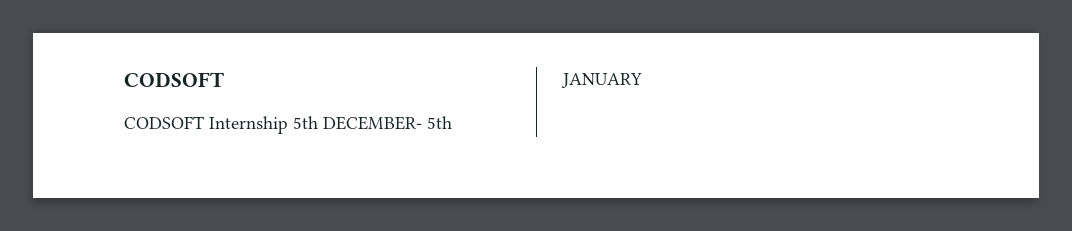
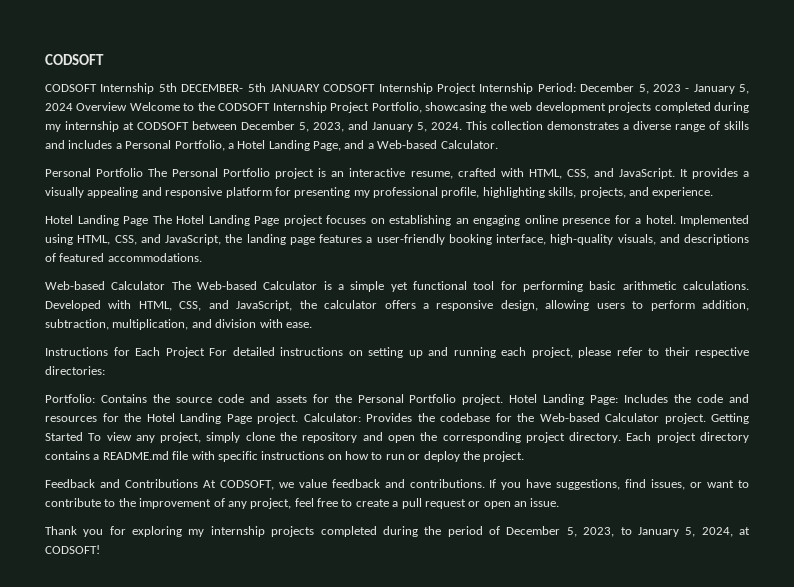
(642, 80) none -> [323,83,749,94] [45,102,749,113] [45,121,749,132] [45,140,498,151] [45,168,749,179] [45,187,714,198] [45,215,749,226] [45,234,749,245] [45,253,202,262] [45,281,749,292] [45,300,749,311] [45,319,312,330] [45,347,749,358] [45,366,105,375] [45,394,750,405] [45,413,749,424] [45,432,749,443] [45,451,525,462] [45,479,750,490] [45,498,560,509] [45,526,750,537] [45,545,100,554] CODSOFT Internship Project Internship Period: December 5, 2023 - January 5, 2024 Overview Welcome to the CODSOFT Internship Project Portfolio, showcasing the web development projects completed during my internship at CODSOFT between December 5, 2023, and January 5, 2024. This collection demonstrates a diverse range of skills and includes a Personal Portfolio, a Hotel Landing Page, and a Web-based Calculator. // Personal Portfolio The Personal Portfolio project is an interactive resume, crafted with HTML, CSS, and JavaScript. It provides a visually appealing and responsive platform for presenting my professional profile, highlighting skills, projects, and experience. // Hotel Landing Page The Hotel Landing Page project focuses on establishing an engaging online presence for a hotel. Implemented using HTML, CSS, and JavaScript, the landing page features a user-friendly booking interface, high-quality visuals, and descriptions of featured accommodations. // Web-based Calculator The Web-based Calculator is a simple yet functional tool for performing basic arithmetic calculations. Developed with HTML, CSS, and JavaScript, the calculator offers a responsive design, allowing users to perform addition, subtraction, multiplication, and division with ease. // Instructions for Each Project For detailed instructions on setting up and running each project, please refer to their respective directories: // Portfolio: Contains the source code and assets for the Personal Portfolio project. Hotel Landing Page: Includes the code and resources for the Hotel Landing Page project. Calculator: Provides the codebase for the Web-based Calculator project. Getting Started To view any project, simply clone the repository and open the corresponding project directory. Each project directory contains a README.md file with specific instructions on how to run or deploy the project. // Feedback and Contributions At CODSOFT, we value feedback and contributions. If you have suggestions, find issues, or want to contribute to the improvement of any project, feel free to create a pull request or open an issue. // Thank you for exploring my internship projects completed during the period of December 5, 2023, to January 5, 2024, at CODSOFT!

